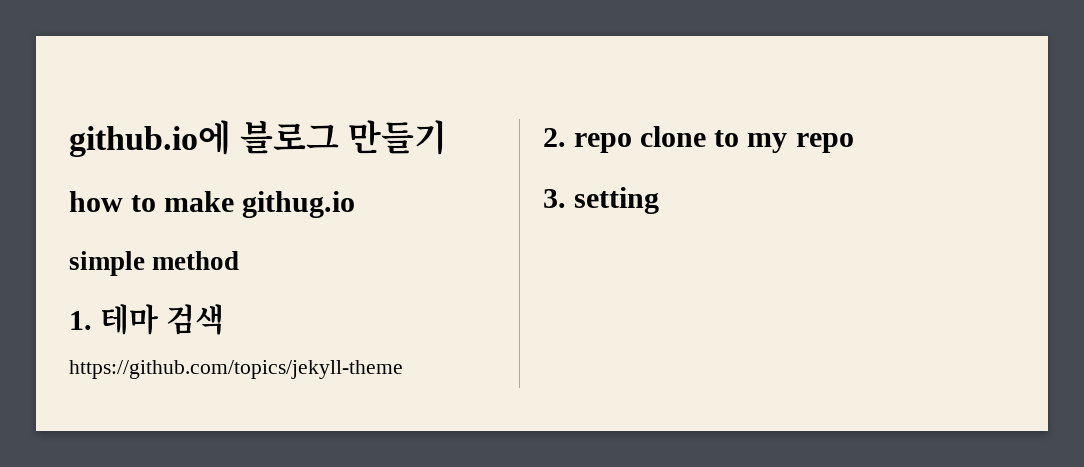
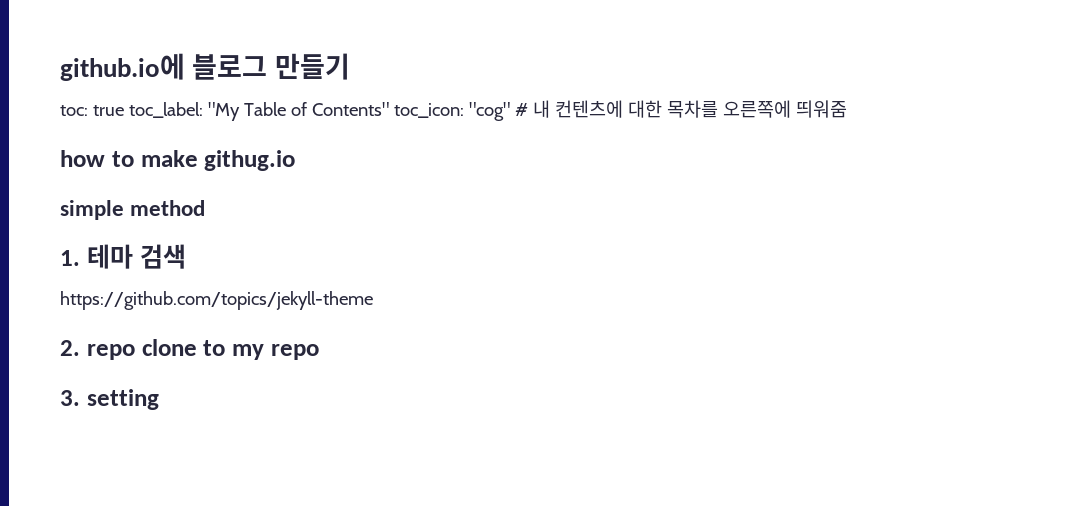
(448, 137) none -> [60,100,847,121] // toc: true toc_label: "My Table of Contents" toc_icon: "cog" # 내 컨텐츠에 대한 목차를 오른쪽에 띄워줌

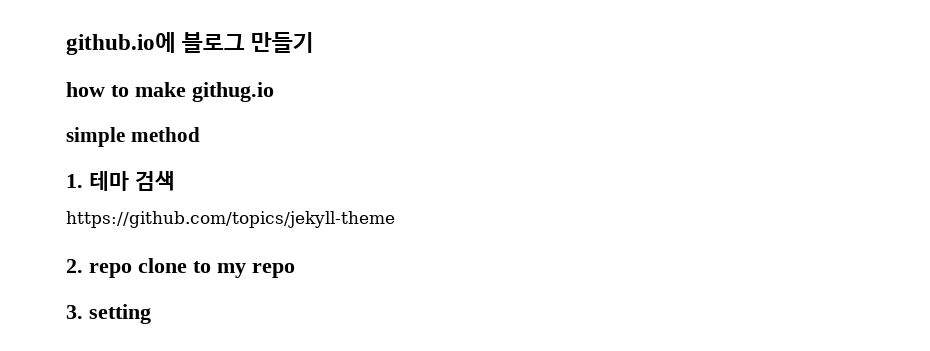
[60,100,847,121] // toc: true toc_label: "My Table of Contents" toc_icon: "cog" # 내 컨텐츠에 대한 목차를 오른쪽에 띄워줌 -> (315, 42) none

